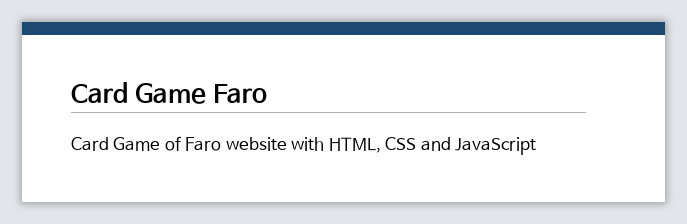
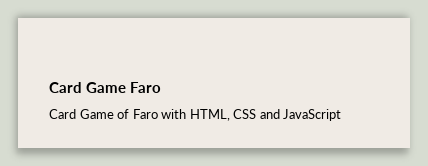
[225,137,287,151] website -> (158, 114) none

